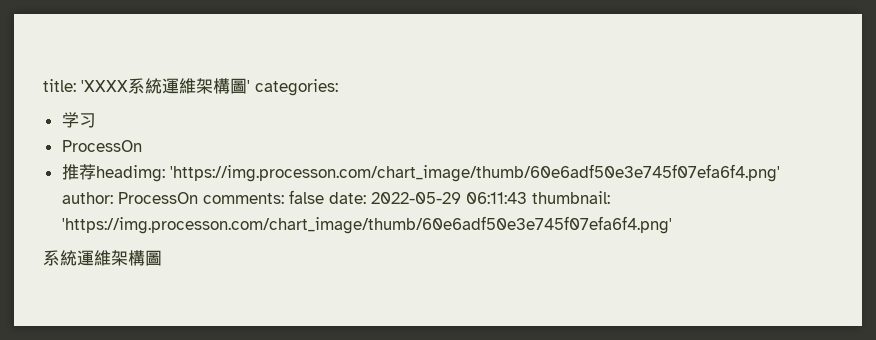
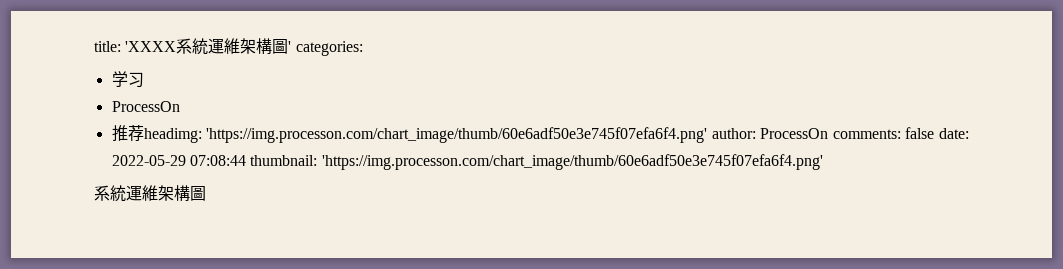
[465,192,527,204] 06:11:43 -> [189,155,246,166] 07:08:44

